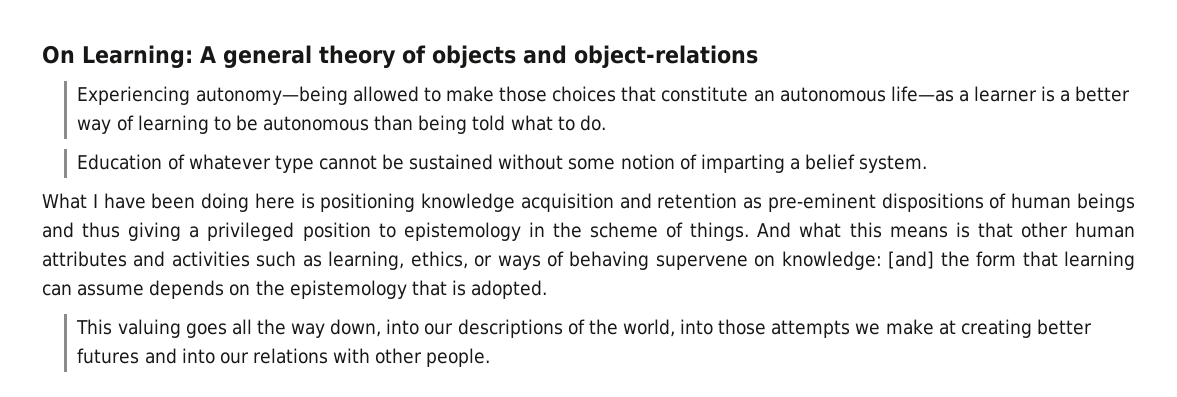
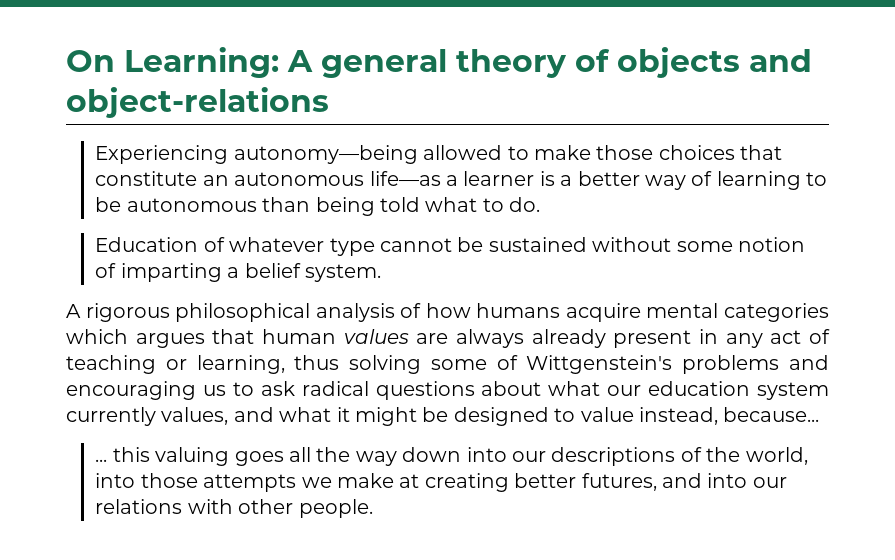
[42,193,1135,212] [42,222,1136,241] [42,251,1136,270] [42,280,548,299] [76,319,113,335] What I have been doing here is positioning knowledge acquisition and retention as pre-eminent dispositions of human beings and thus giving a privileged position to epistemology in the scheme of things. And what this means is that other human attributes and activities such as learning, ethics, or ways of behaving supervene on knowledge: [and] the form that learning can assume depends on the epistemology that is adopted. // This -> [66,303,829,322] [66,329,830,348] [66,355,829,374] [66,381,829,400] [66,407,820,426] [95,447,150,462] A rigorous philosophical analysis of how humans acquire mental categories which argues that human values are always already present in any act of teaching or learning, thus solving some of Wittgenstein's problems and encouraging us to ask radical questions about what our education system currently values, and what it might be designed to value instead, because... // ... this
[330,319,382,337] down, -> [402,447,462,462] down
[77,348,140,364] futures -> [581,473,657,491] futures,

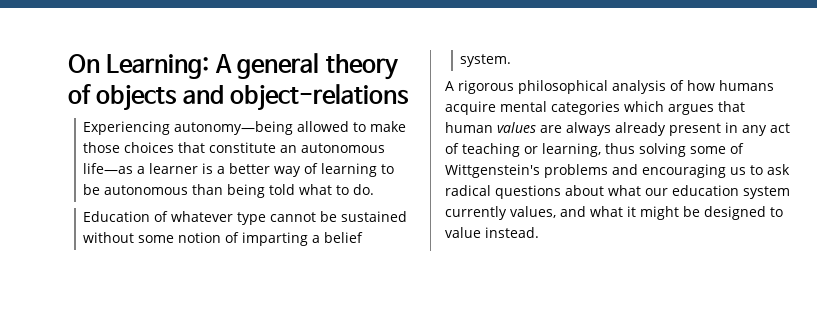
[638,407,820,425] [95,447,808,466] [95,473,787,492] [95,499,373,518] instead, because... // ... this valuing goes all the way down into our descriptions of the world, into those attempts we make at creating better futures, and into our relations with other people. -> [485,227,539,238] instead.

